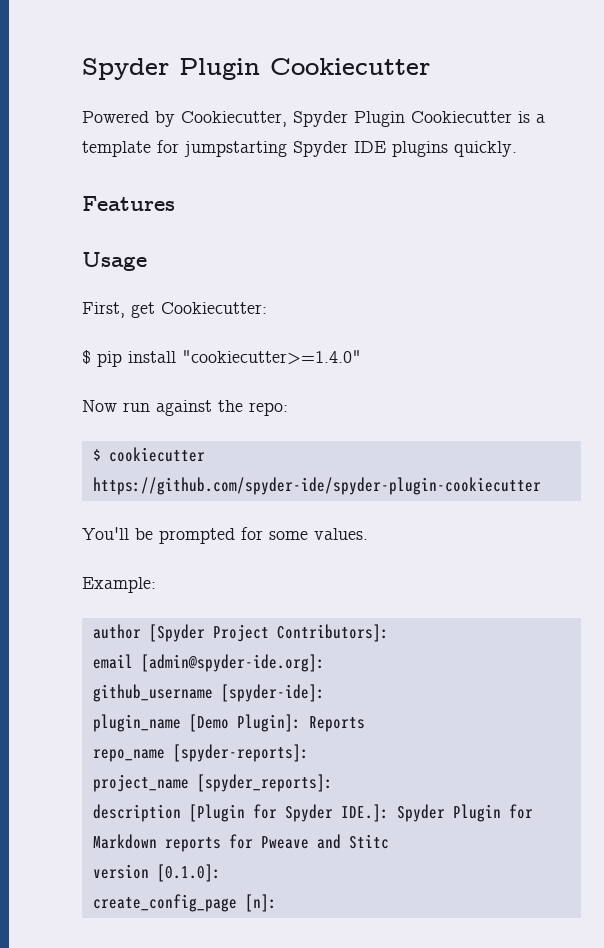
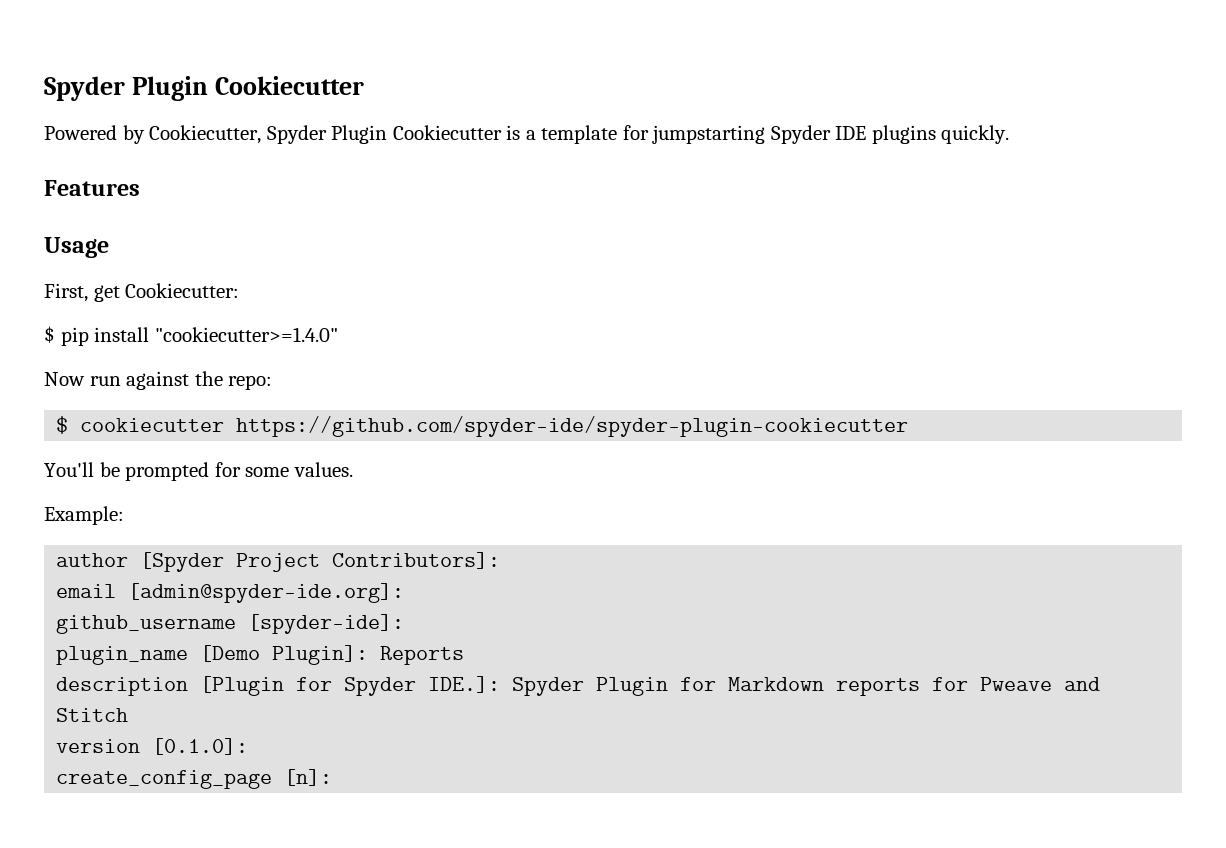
[92,744,309,762] [92,774,333,792] // repo_name [spyder-reports]: // project_name [spyder_reports]: -> (465, 655) none
[348,834,389,849] Stitc -> [56,708,129,722] Stitch

